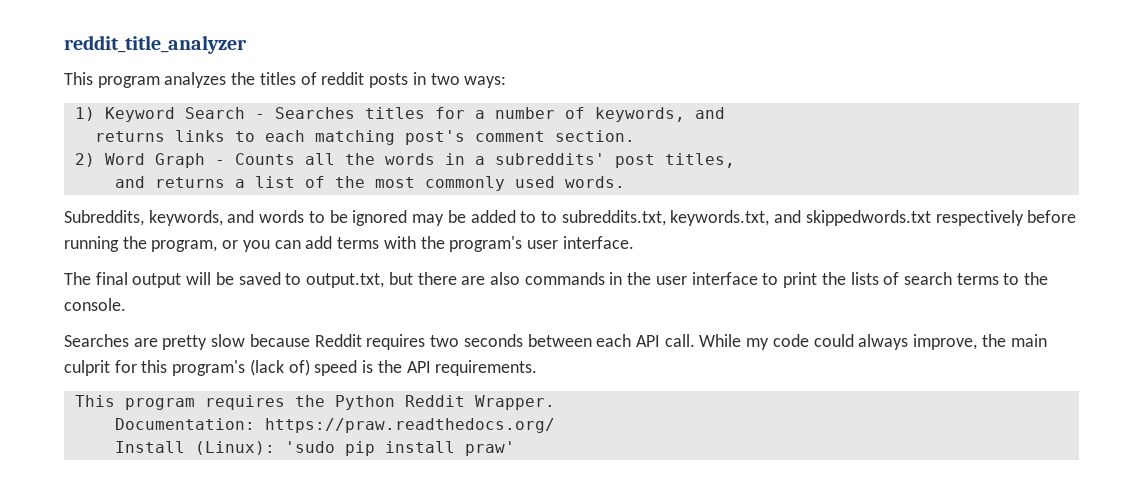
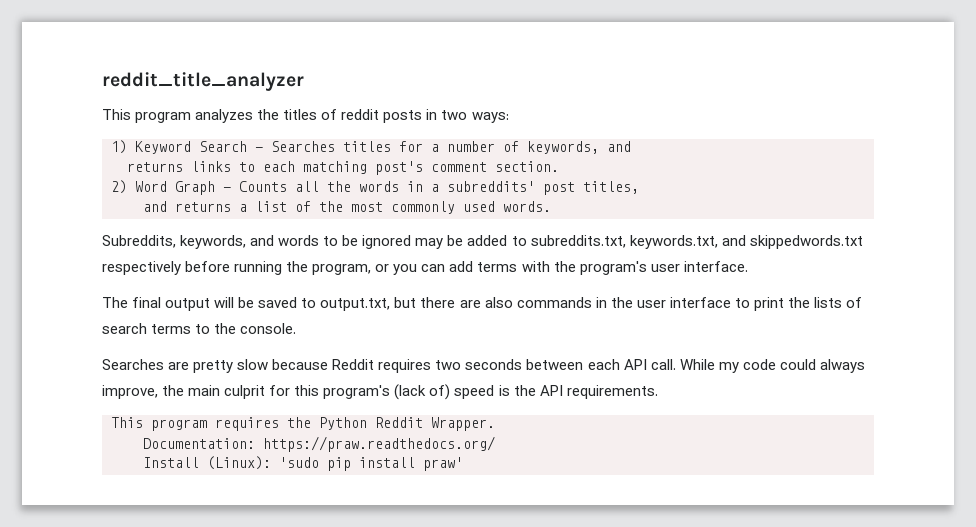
[540,211,557,223] to -> (527, 241) none

